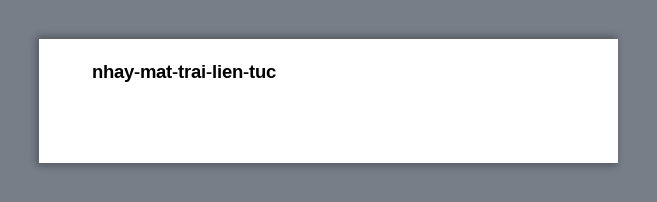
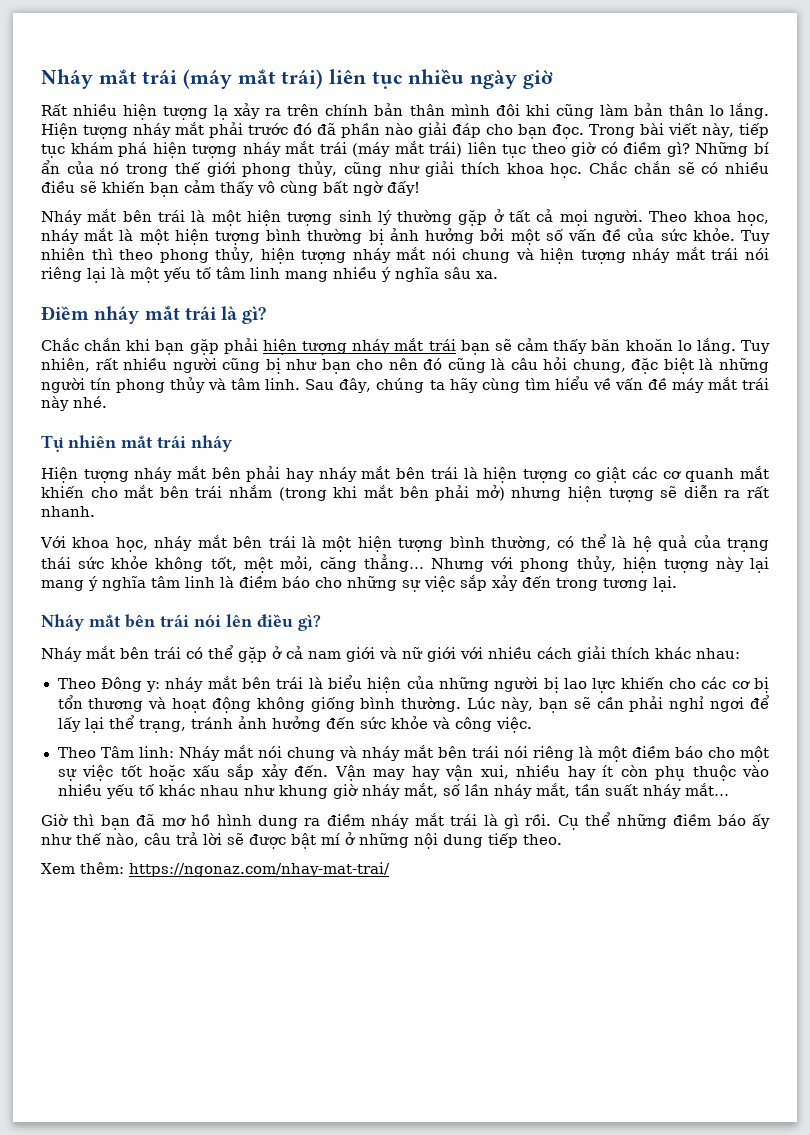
[92,65,276,82] nhay-mat-trai-lien-tuc -> [41,69,553,89] [41,103,769,120] [41,122,769,139] [41,141,769,158] [41,160,770,178] [41,180,420,197] [41,209,769,226] [41,228,771,245] [41,247,769,264] [41,267,498,283] [41,305,267,324] [41,338,770,355] [41,357,769,374] [41,376,769,393] [41,396,107,411] [41,435,232,452] [41,466,770,483] [41,485,769,502] [41,506,95,517] [40,534,770,552] [41,554,769,573] [41,575,677,592] [41,614,321,631] [41,645,740,663] [57,675,770,693] [57,695,770,713] [57,715,532,733] [57,745,769,762] [57,764,769,781] [57,783,729,799] [41,812,771,830] [41,832,562,849] [41,862,390,877] Nháy mắt trái (máy mắt trái) liên tục nhiều ngày giờ // Rất nhiều hiện tượng lạ xảy ra trên chính bản thân mình đôi khi cũng làm bản thân lo lắng. Hiện tượng nháy mắt phải trước đó đã phần nào giải đáp cho bạn đọc. Trong bài viết này, tiếp tục khám phá hiện tượng nháy mắt trái (máy mắt trái) liên tục theo giờ có điềm gì? Những bí ẩn của nó trong thế giới phong thủy, cũng như giải thích khoa học. Chắc chắn sẽ có nhiều điều sẽ khiến bạn cảm thấy vô cùng bất ngờ đấy! // Nháy mắt bên trái là một hiện tượng sinh lý thường gặp ở tất cả mọi người. Theo khoa học, nháy mắt là một hiện tượng bình thường bị ảnh hưởng bởi một số vấn đề của sức khỏe. Tuy nhiên thì theo phong thủy, hiện tượng nháy mắt nói chung và hiện tượng nháy mắt trái nói riêng lại là một yếu tố tâm linh mang nhiều ý nghĩa sâu xa. // Điềm nháy mắt trái là gì? // Chắc chắn khi bạn gặp phải hiện tượng nháy mắt trái bạn sẽ cảm thấy băn khoăn lo lắng. Tuy nhiên, rất nhiều người cũng bị như bạn cho nên đó cũng là câu hỏi chung, đặc biệt là những người tín phong thủy và tâm linh. Sau đây, chúng ta hãy cùng tìm hiểu về vấn đề máy mắt trái này nhé. // Tự nhiên mắt trái nháy // Hiện tượng nháy mắt bên phải hay nháy mắt bên trái là hiện tượng co giật các cơ quanh mắt khiến cho mắt bên trái nhắm (trong khi mắt bên phải mở) nhưng hiện tượng sẽ diễn ra rất nhanh. // Với khoa học, nháy mắt bên trái là một hiện tượng bình thường, có thể là hệ quả của trạng thái sức khỏe không tốt, mệt mỏi, căng thẳng… Nhưng với phong thủy, hiện tượng này lại mang ý nghĩa tâm linh là điềm báo cho những sự việc sắp xảy đến trong tương lại. // Nháy mắt bên trái nói lên điều gì? // Nháy mắt bên trái có thể gặp ở cả nam giới và nữ giới với nhiều cách giải thích khác nhau: // Theo Đông y: nháy mắt bên trái là biểu hiện của những người bị lao lực khiến cho các cơ bị tổn thương và hoạt động không giống bình thường. Lúc này, bạn sẽ cần phải nghỉ ngơi để lấy lại thể trạng, tránh ảnh hưởng đến sức khỏe và công việc. // Theo Tâm linh: Nháy mắt nói chung và nháy mắt bên trái nói riêng là một điềm báo cho một sự việc tốt hoặc xấu sắp xảy đến. Vận may hay vận xui, nhiều hay ít còn phụ thuộc vào nhiều yếu tố khác nhau như khung giờ nháy mắt, số lần nháy mắt, tần suất nháy mắt… // Giờ thì bạn đã mơ hồ hình dung ra điềm nháy mắt trái là gì rồi. Cụ thể những điềm báo ấy như thế nào, câu trả lời sẽ được bật mí ở những nội dung tiếp theo. // Xem thêm: https://ngonaz.com/nhay-mat-trai/

